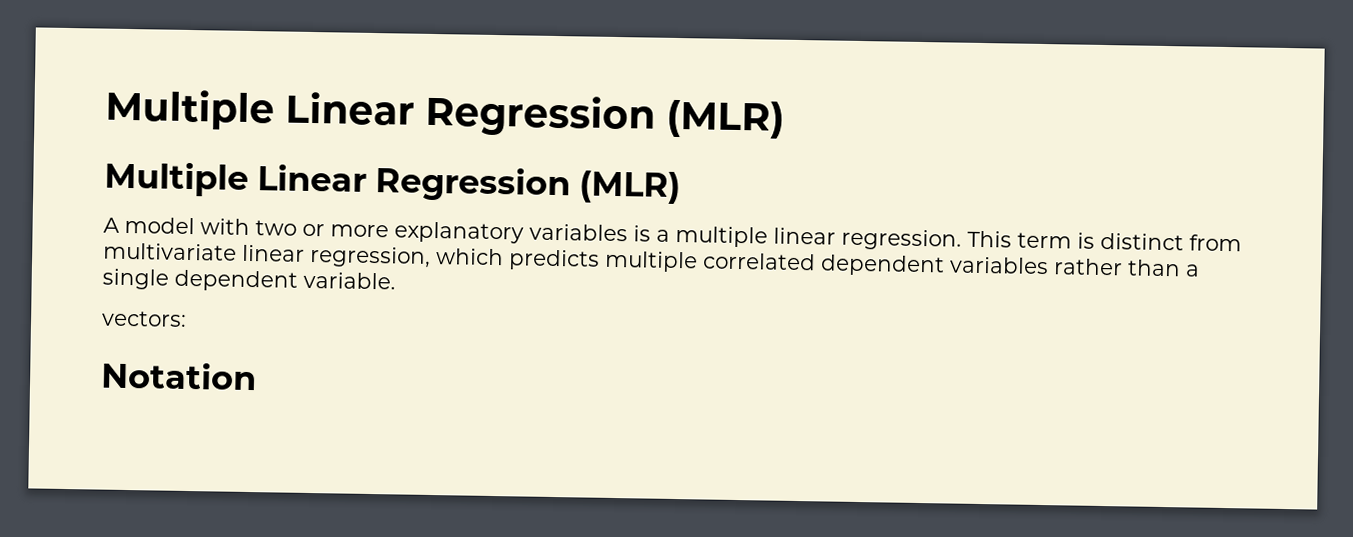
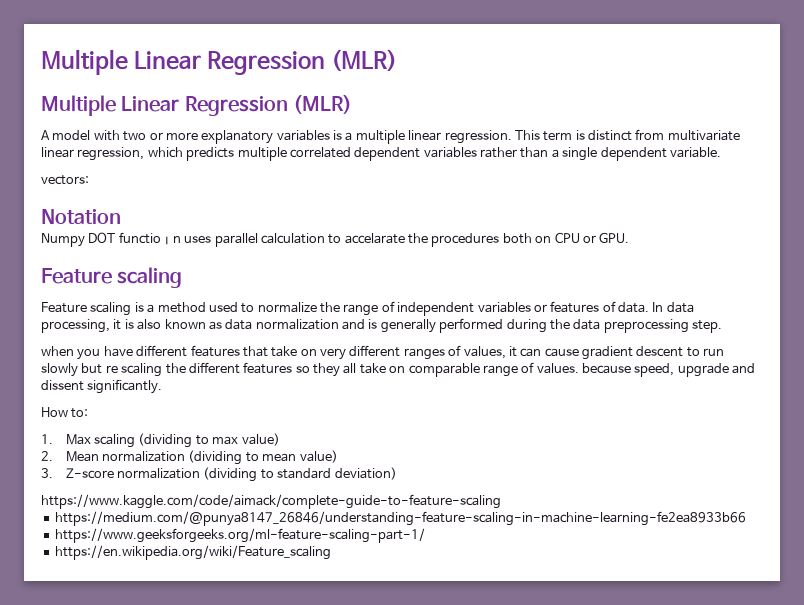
(257, 376) none -> [41,232,630,247] [41,267,183,288] [41,301,694,316] [41,318,722,333] [41,345,725,360] [41,362,756,377] [41,379,163,394] [41,407,89,418] [41,433,280,448] [41,450,338,465] [41,467,397,482] [41,494,501,509] [54,511,746,526] [54,528,425,543] [54,545,331,560] // Numpy DOT functioın uses parallel calculation to accelarate the procedures both on CPU or GPU. // Feature scaling // Feature scaling is a method used to normalize the range of independent variables or features of data. In data processing, it is also known as data normalization and is generally performed during the data preprocessing step. // when you have different features that take on very different ranges of values, it can cause gradient descent to run slowly but re scaling the different features so they all take on comparable range of values. because speed, upgrade and dissent significantly. // How to: // 1. Max scaling (dividing to max value) // 2. Mean normalization (dividing to mean value) // 3. Z-score normalization (dividing to standard deviation) // https://www.kaggle.com/code/aimack/complete-guide-to-feature-scaling // https://medium.com/@punya8147_26846/understanding-feature-scaling-in-machine-learning-fe2ea8933b66 // https://www.geeksforgeeks.org/ml-feature-scaling-part-1/ // https://en.wikipedia.org/wiki/Feature_scaling

